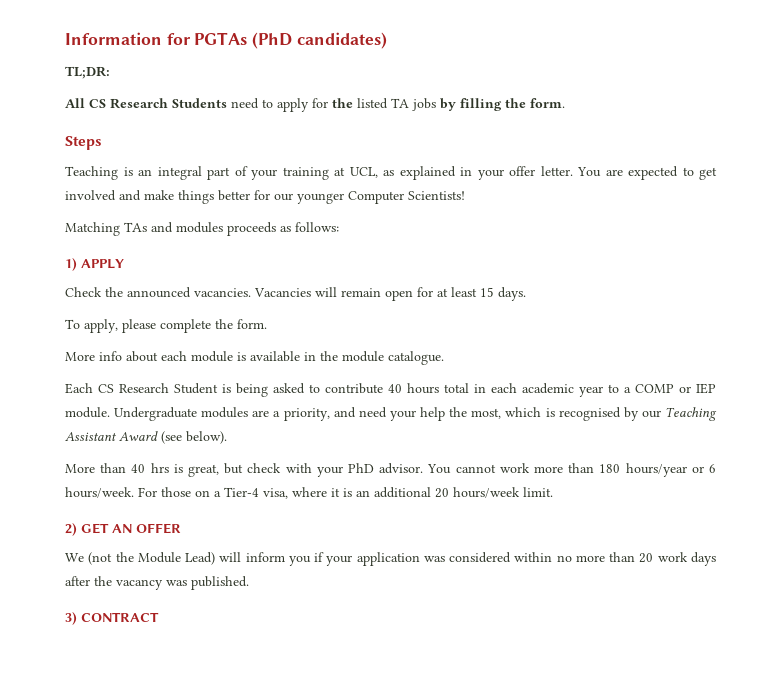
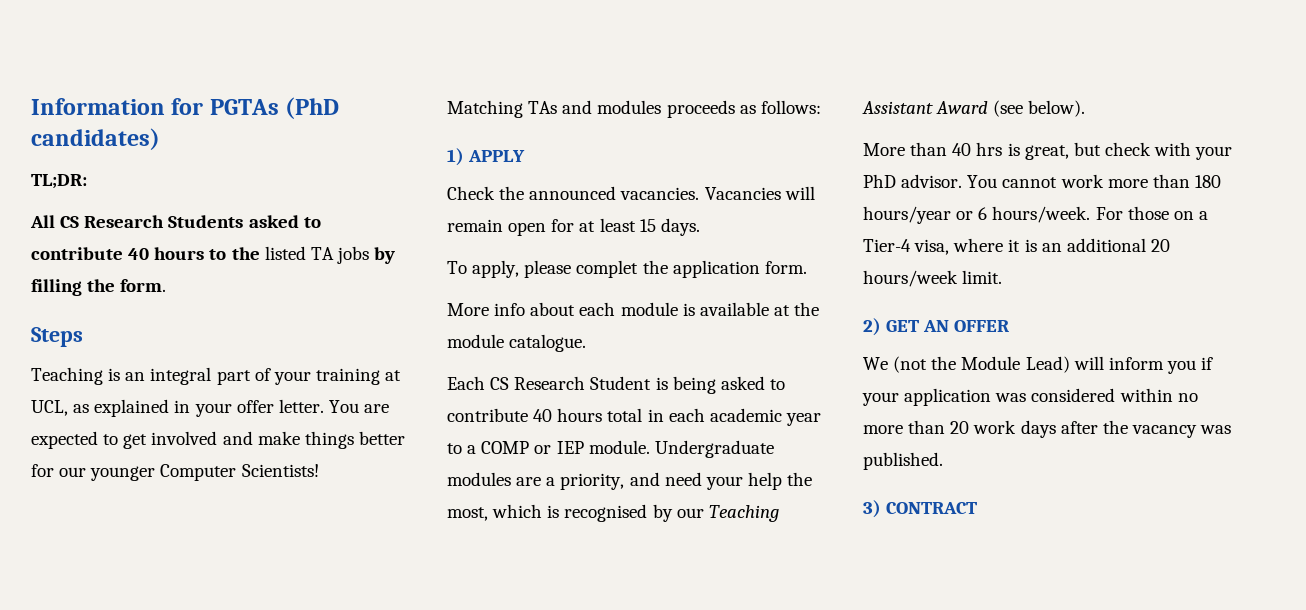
[231,98,328,112] need to apply for -> [248,215,321,228] [31,247,227,260] asked to contribute 40 hours to
[160,319,233,333] complete the -> [576,260,760,278] complet the application
[304,352,316,361] in -> [773,305,790,316] at

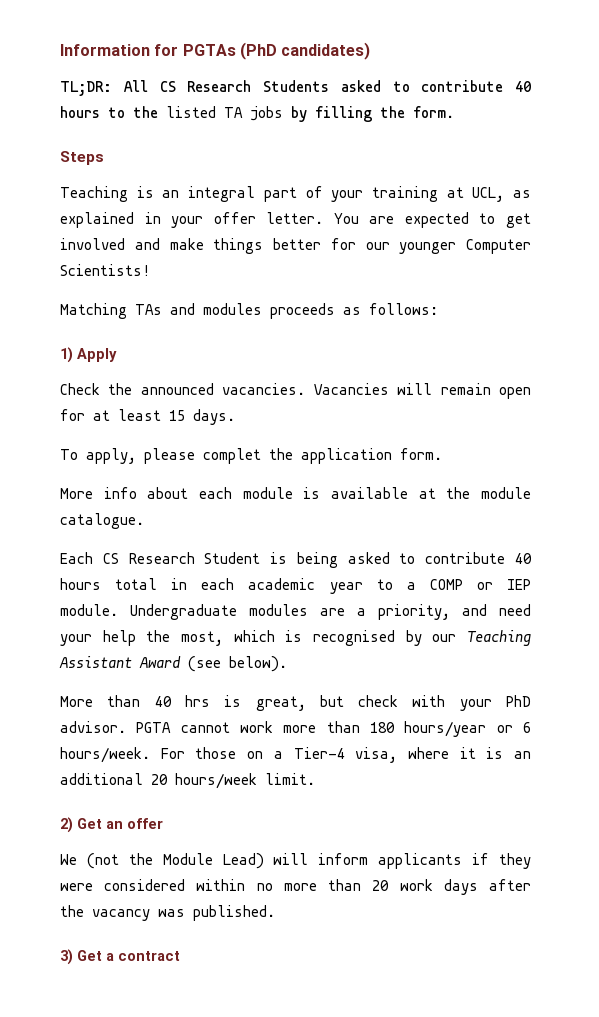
(87, 181) // -> (112, 88) none
[468,150,526,162] APPLY -> [77,348,117,362] Apply
[967,175,998,188] You -> [136,722,172,733] PGTA
[886,320,1010,332] GET AN OFFER -> [77,818,163,829] Get an offer
[1166,357,1214,374] [862,388,1027,406] you if your application was -> [378,853,531,869] [60,883,93,891] applicants if they were
[886,502,978,514] CONTRACT -> [77,950,180,961] Get a contract

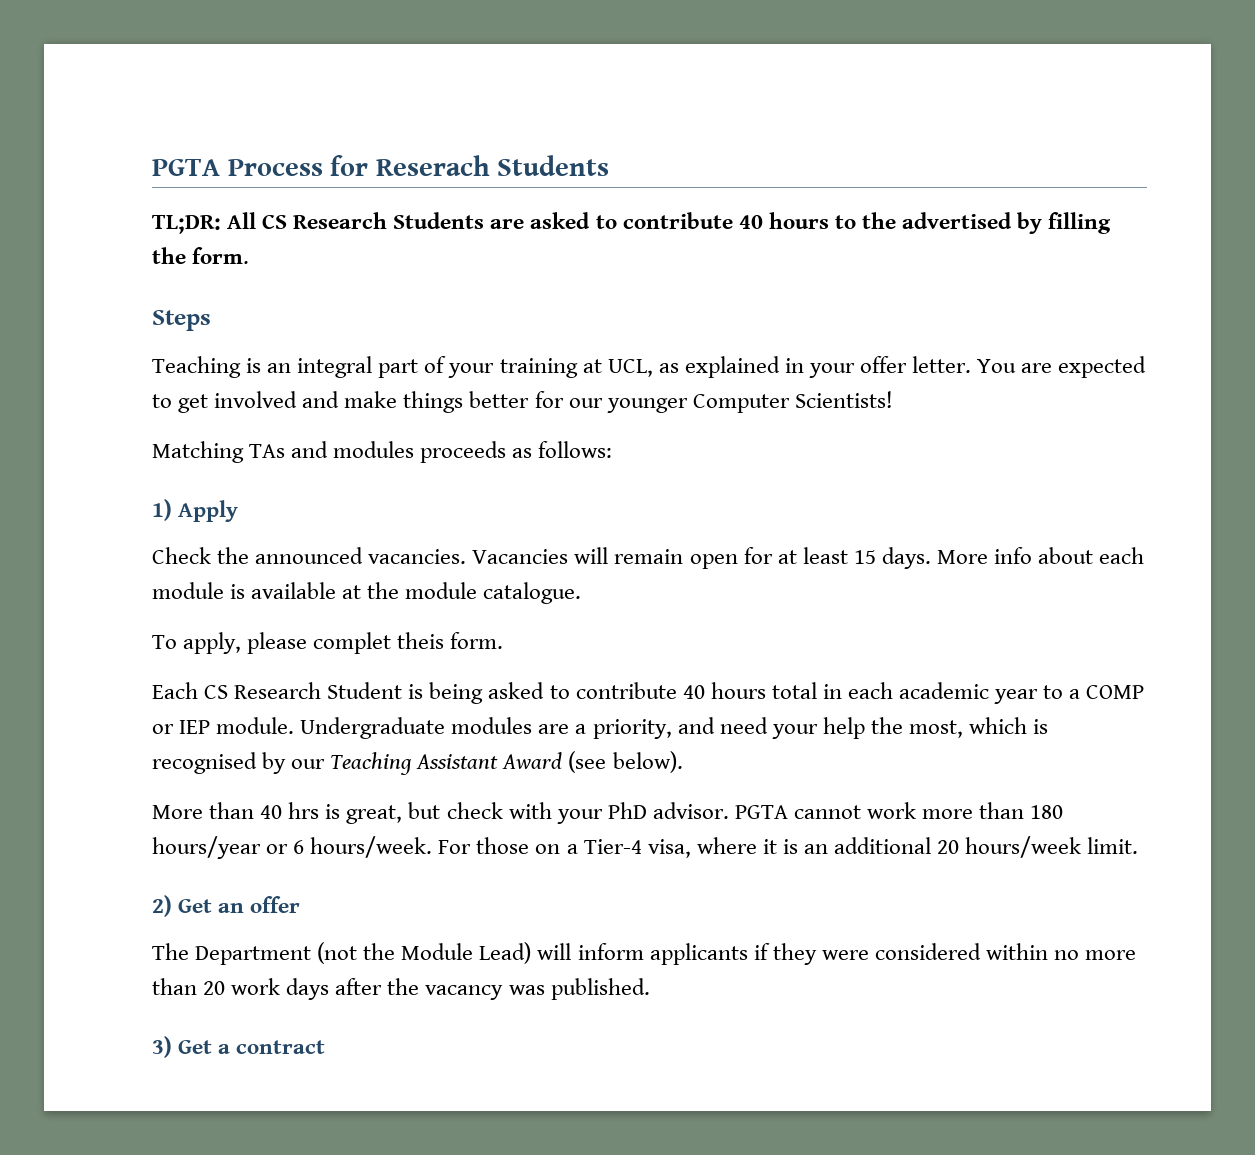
[60,42,371,60] Information for PGTAs (PhD candidates) -> [152,155,610,176] PGTA Process for Reserach Students
(329, 86) none -> [490,219,525,229] are
[166,106,283,121] listed TA jobs -> [901,212,1012,229] advertised
[60,448,442,464] // To apply, please complet the application form. // -> (931, 558) none
(144, 521) none -> [152,632,504,654] // To apply, please complet theis form.
[60,854,77,865] We -> [152,943,312,965] The Department

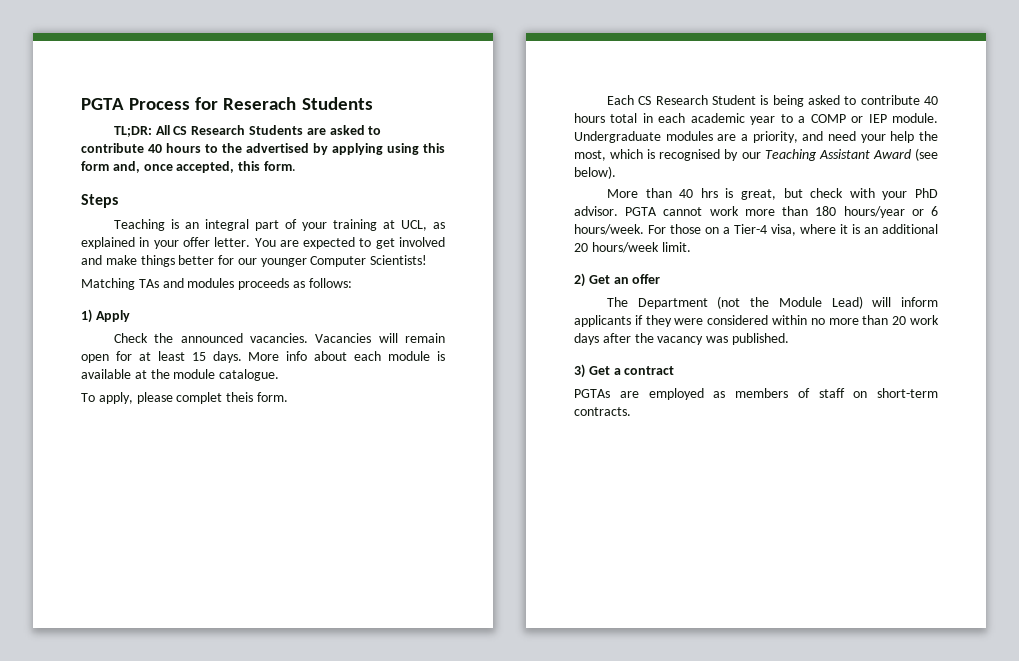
[1048,212,1112,234] [152,247,186,264] filling the -> [332,143,445,155] [81,161,261,173] applying using this form and, once accepted, this
(326, 1047) none -> [574,388,938,400] [574,407,631,416] // PGTAs are employed as members of staff on short-term contracts.

